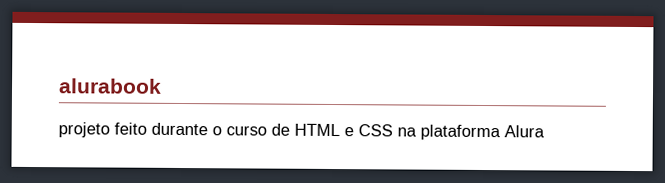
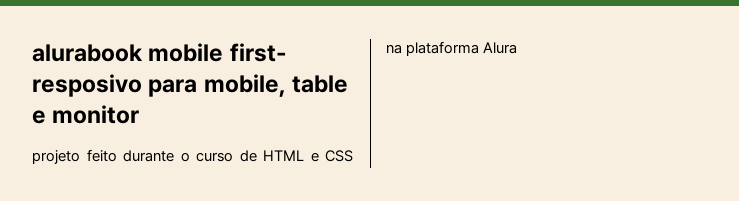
(162, 86) none -> [148,43,287,62] [32,74,349,97] [32,105,140,124] mobile first- resposivo para mobile, table e monitor

